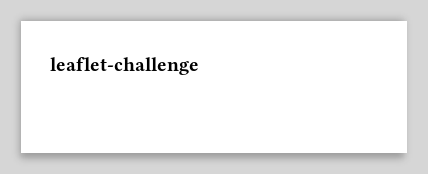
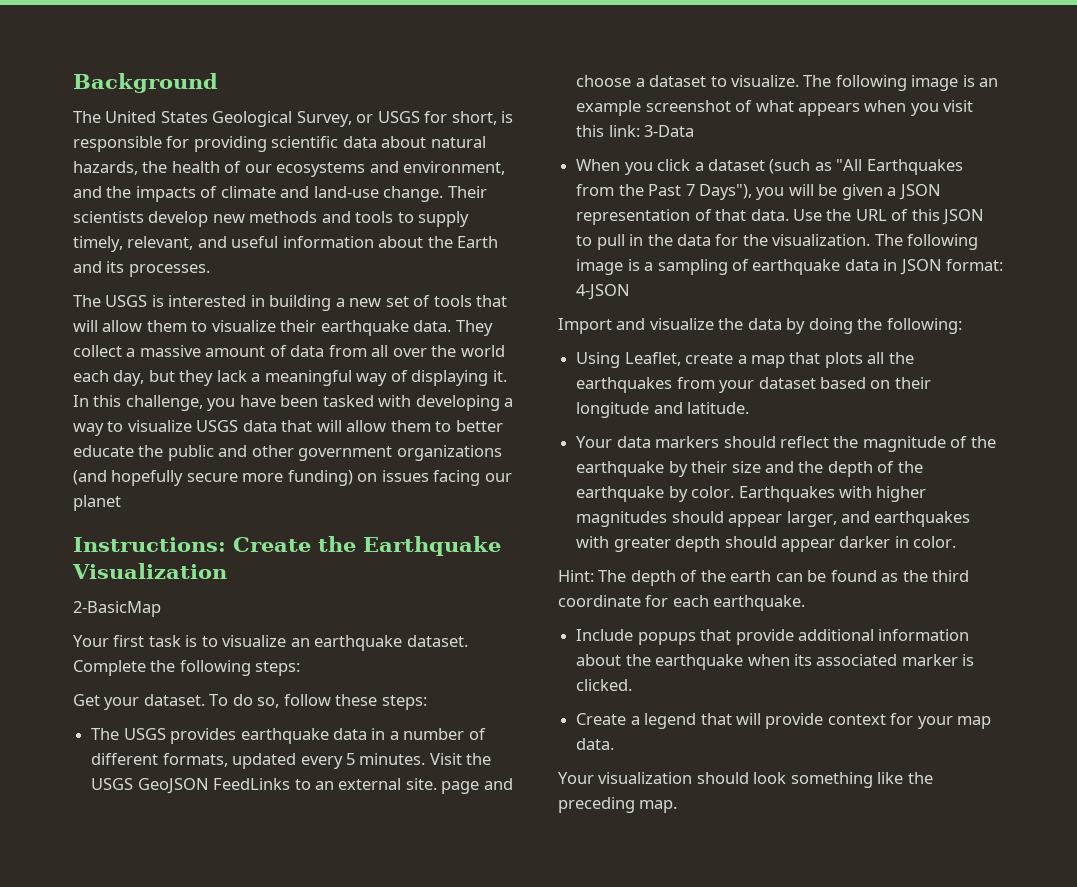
[50,57,199,75] leaflet-challenge -> [73,73,218,93] [73,111,514,127] [73,136,486,152] [73,161,506,177] [73,186,487,202] [73,211,470,227] [73,236,499,252] [73,261,210,277] [73,295,508,311] [73,320,493,336] [73,345,505,357] [73,370,507,386] [73,395,514,411] [73,420,503,436] [73,445,502,461] [73,470,512,486] [73,495,121,511] [73,536,501,556] [72,563,227,579] [73,601,161,617] [73,635,468,651] [73,660,301,676] [73,694,427,710] [91,728,486,744] [91,753,492,769] [91,778,513,794] [576,75,999,91] [576,100,974,116] [576,125,695,137] [576,159,963,175] [576,184,941,200] [576,209,985,225] [576,234,979,250] [576,259,1004,275] [576,284,631,300] [558,318,962,334] [576,352,914,368] [576,377,931,393] [576,402,750,418] [576,436,996,452] [576,461,923,477] [576,486,927,502] [576,511,971,527] [576,536,957,552] [558,570,970,586] [558,595,806,611] [576,629,970,645] [576,654,975,670] [576,679,633,691] [576,713,992,729] [576,738,615,750] [558,772,933,788] [558,797,678,813] Background // The United States Geological Survey, or USGS for short, is responsible for providing scientific data about natural hazards, the health of our ecosystems and environment, and the impacts of climate and land-use change. Their scientists develop new methods and tools to supply timely, relevant, and useful information about the Earth and its processes. // The USGS is interested in building a new set of tools that will allow them to visualize their earthquake data. They collect a massive amount of data from all over the world each day, but they lack a meaningful way of displaying it. In this challenge, you have been tasked with developing a way to visualize USGS data that will allow them to better educate the public and other government organizations (and hopefully secure more funding) on issues facing our planet // Instructions: Create the Earthquake Visualization // 2-BasicMap // Your first task is to visualize an earthquake dataset. Complete the following steps: // Get your dataset. To do so, follow these steps: // The USGS provides earthquake data in a number of different formats, updated every 5 minutes. Visit the USGS GeoJSON FeedLinks to an external site. page and choose a dataset to visualize. The following image is an example screenshot of what appears when you visit this link: 3-Data // When you click a dataset (such as "All Earthquakes from the Past 7 Days"), you will be given a JSON representation of that data. Use the URL of this JSON to pull in the data for the visualization. The following image is a sampling of earthquake data in JSON format: 4-JSON // Import and visualize the data by doing the following: // Using Leaflet, create a map that plots all the earthquakes from your dataset based on their longitude and latitude. // Your data markers should reflect the magnitude of the earthquake by their size and the depth of the earthquake by color. Earthquakes with higher magnitudes should appear larger, and earthquakes with greater depth should appear darker in color. // Hint: The depth of the earth can be found as the third coordinate for each earthquake. // Include popups that provide additional information about the earthquake when its associated marker is clicked. // Create a legend that will provide context for your map data. // Your visualization should look something like the preceding map.

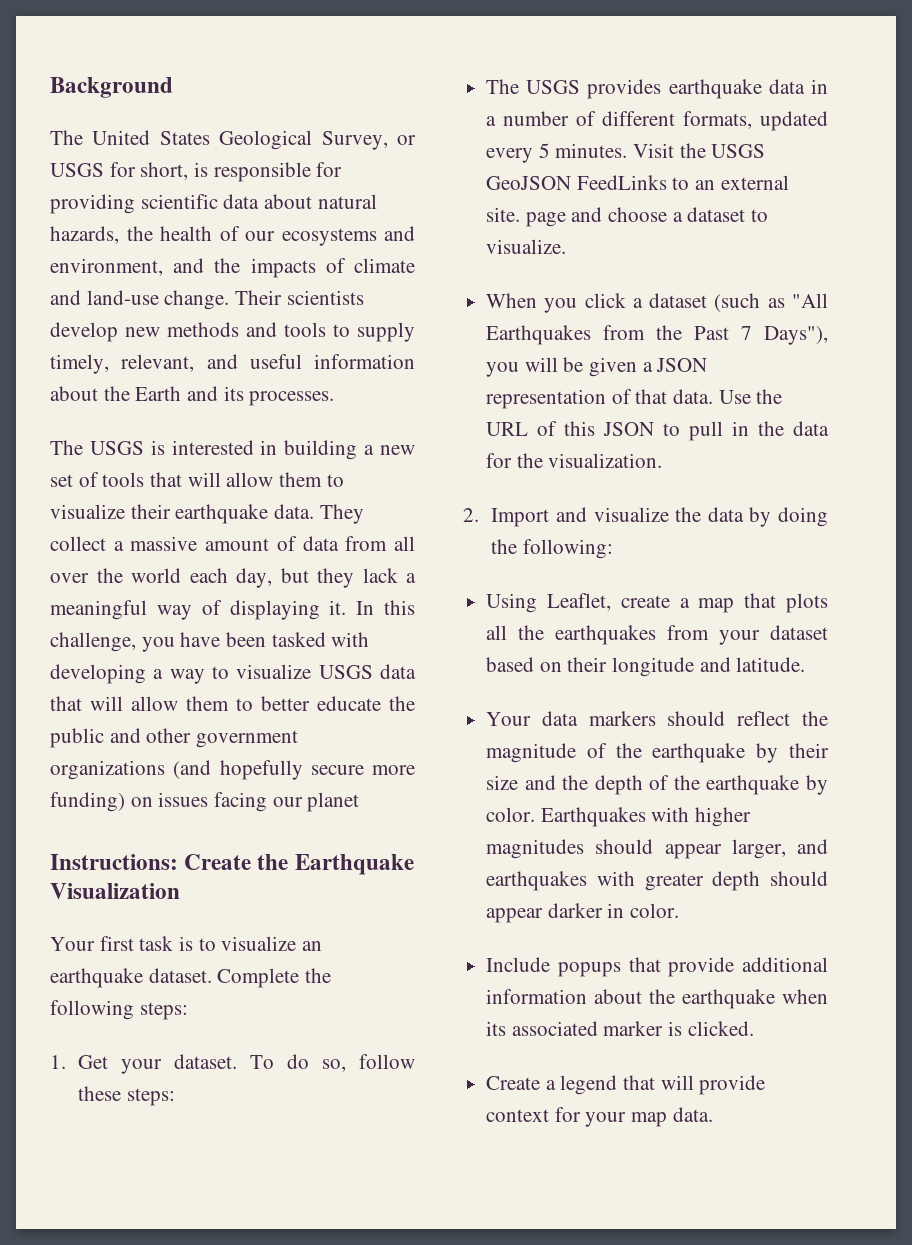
[73,601,161,617] // 2-BasicMap -> (180, 891) none
(301, 668) none -> [50,1055,66,1069] 1.
[803,75,999,91] [576,100,974,116] [576,125,695,137] The following image is an example screenshot of what appears when you visit this link: 3-Data -> (567, 246) none
[874,234,979,250] [576,259,1004,275] [576,284,631,300] The following image is a sampling of earthquake data in JSON format: 4-JSON // -> [463,508,479,522] // 2.
[558,570,970,586] [558,595,806,611] // Hint: The depth of the earth can be found as the third coordinate for each earthquake. -> (680, 910) none
[558,772,933,788] [558,797,678,813] // Your visualization should look something like the preceding map. -> (713, 1114) none

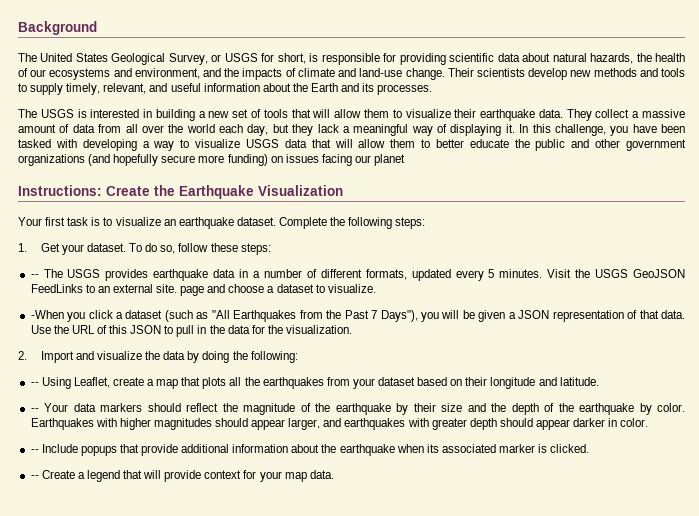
(176, 1097) none -> [30,274,39,278] --
[486,293,538,308] When -> [30,310,64,319] -When
(614, 549) none -> [30,382,39,386] --
(806, 664) none -> [30,408,39,412] --
(680, 910) none -> [30,449,39,453] --
(754, 1028) none -> [30,475,39,479] --

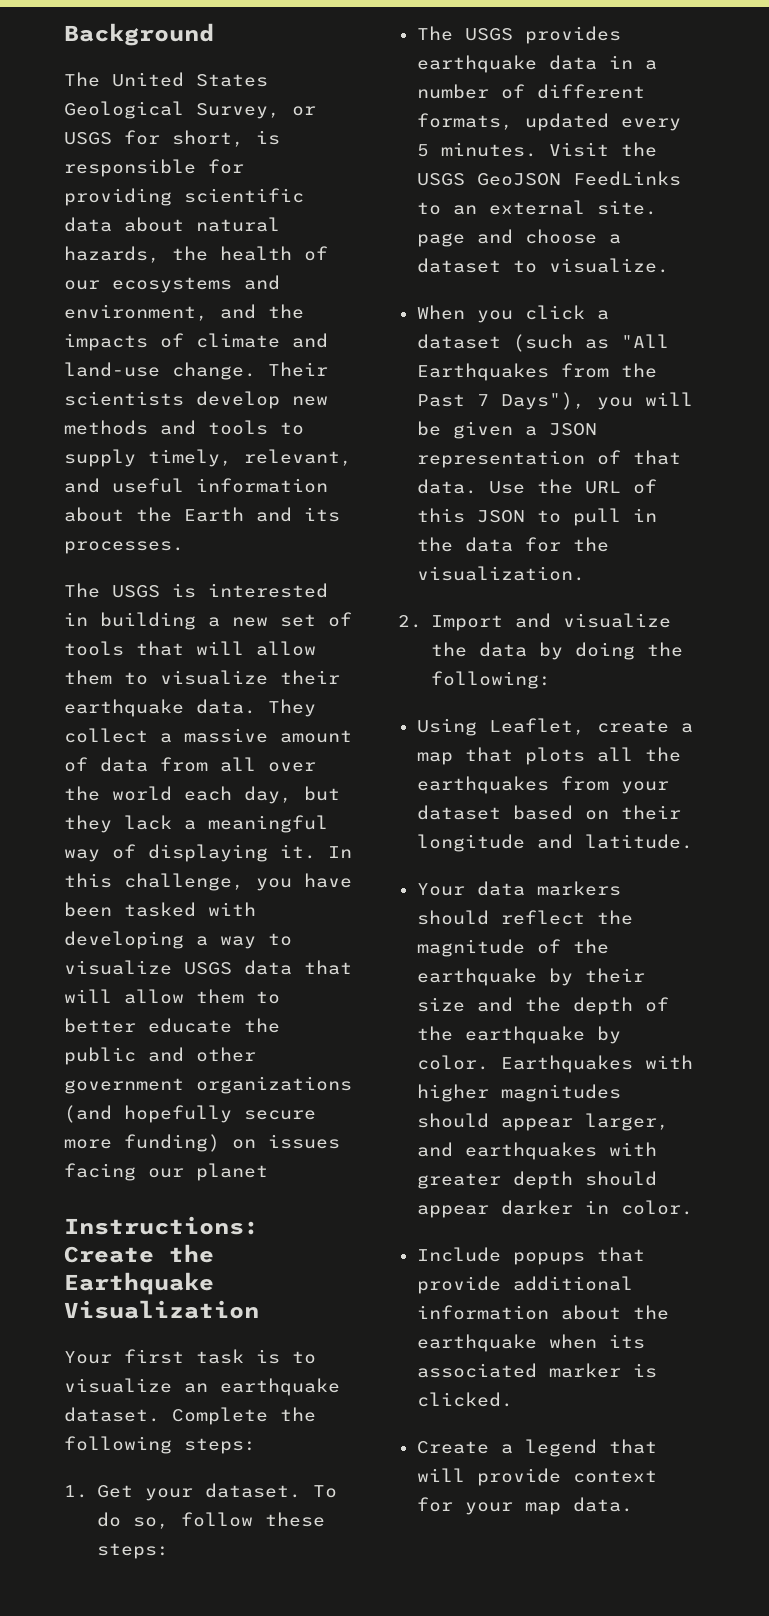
[30,274,39,278] -- -> (169, 1551) none
[30,310,64,319] -When -> [416,305,465,320] When
[30,382,39,386] -- -> (551, 680) none
[30,408,39,412] -- -> (693, 841) none
[30,449,39,453] -- -> (693, 1207) none
[30,475,39,479] -- -> (513, 1399) none

